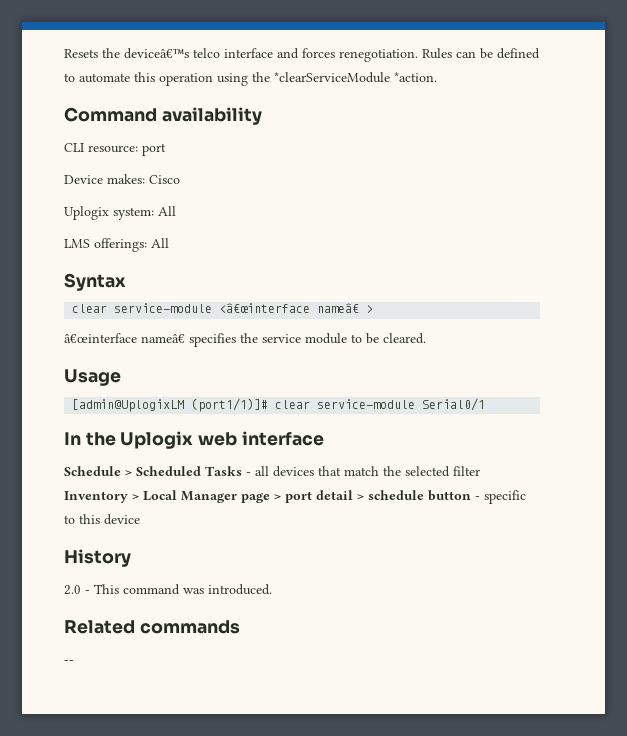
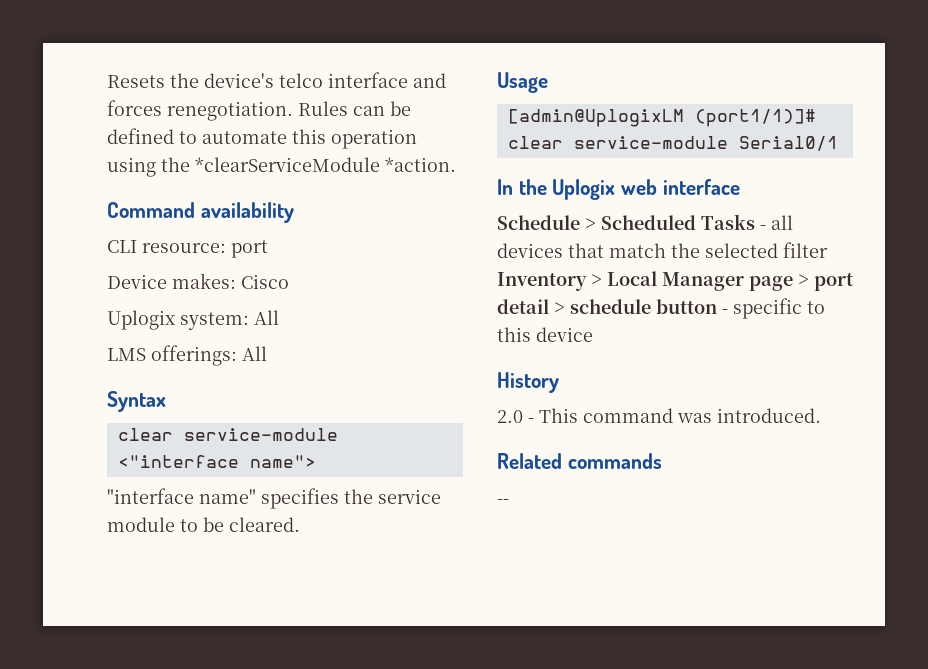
[124,48,189,59] deviceâ€™s -> [204,73,274,88] device's
[219,303,374,313] [64,333,185,343] <â€œinterface nameâ€ > // â€œinterface nameâ€ -> [117,455,316,468] [107,488,256,504] <"interface name"> // "interface name"

